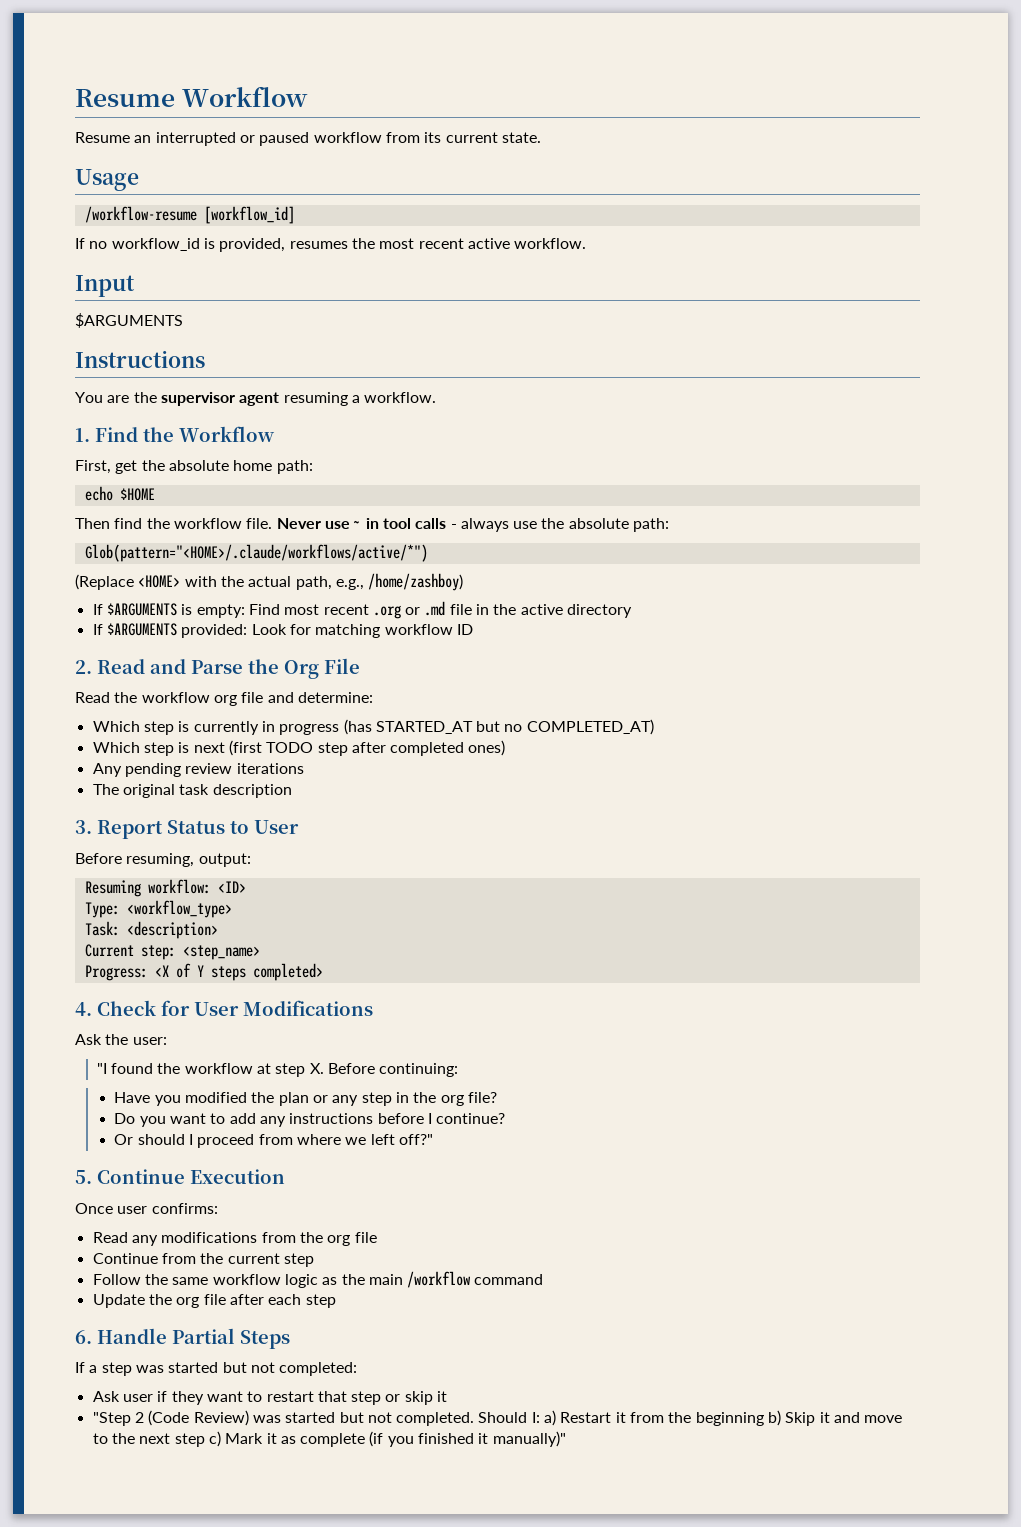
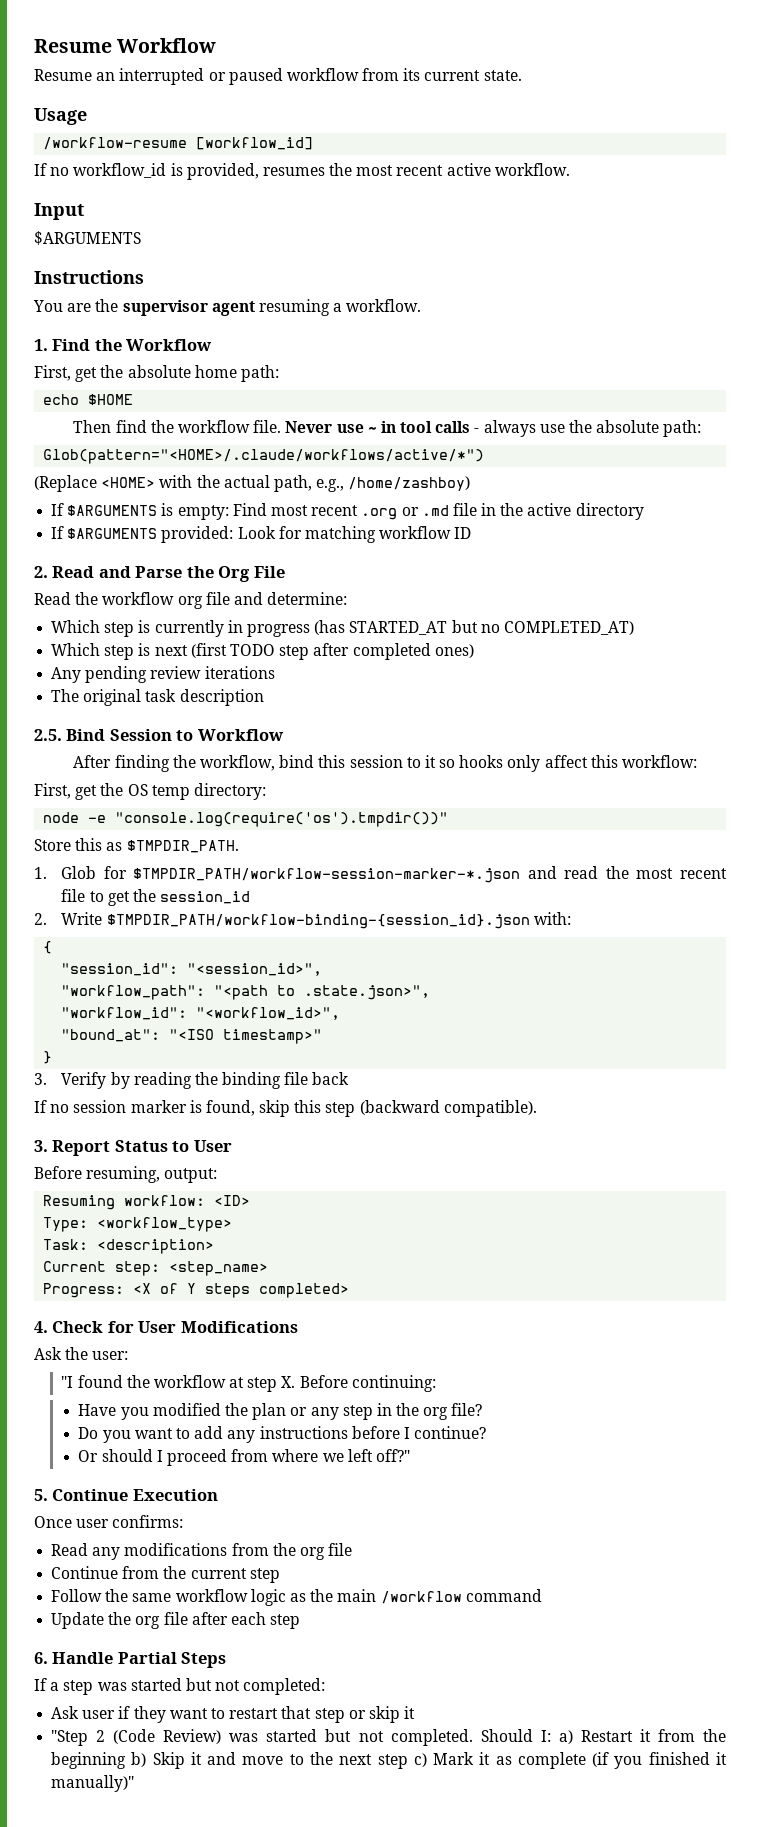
(292, 791) none -> [34,729,284,741] [73,755,697,772] [34,783,266,800] [43,812,449,827] [34,838,239,853] [34,866,727,883] [61,889,251,906] [34,912,571,929] [43,941,53,954] [61,963,323,976] [61,985,431,1000] [61,1007,341,1020] [61,1029,323,1044] [43,1051,53,1064] [34,1072,350,1089] [34,1100,537,1117] // 2.5. Bind Session to Workflow // After finding the workflow, bind this session to it so hooks only affect this workflow: // First, get the OS temp directory: // node -e "console.log(require('os').tmpdir())" // Store this as $TMPDIR_PATH. // 1. Glob for $TMPDIR_PATH/workflow-session-marker-*.json and read the most recent file to get the session_id // 2. Write $TMPDIR_PATH/workflow-binding-{session_id}.json with: // { // "session_id": "<session_id>", // "workflow_path": "<path to .state.json>", // "workflow_id": "<workflow_id>", // "bound_at": "<ISO timestamp>" // } // 3. Verify by reading the binding file back // If no session marker is found, skip this step (backward compatible).

